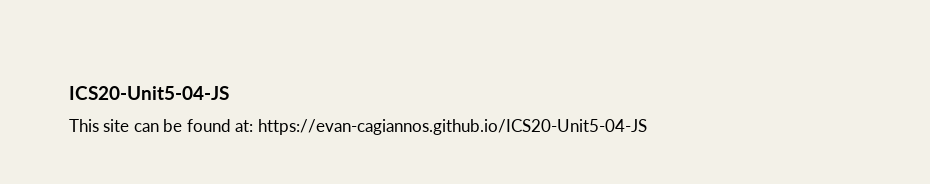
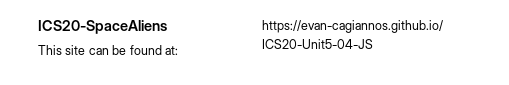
[69,86,229,100] ICS20-Unit5-04-JS -> [38,20,167,34] ICS20-SpaceAliens

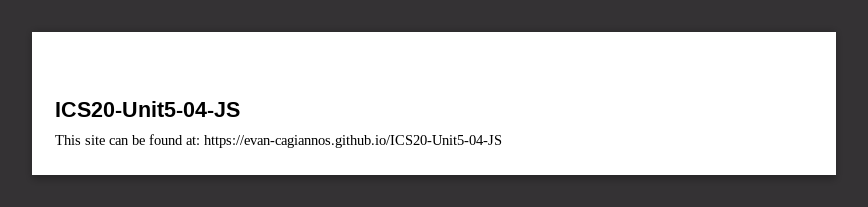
[38,20,167,34] ICS20-SpaceAliens -> [55,101,240,117] ICS20-Unit5-04-JS

